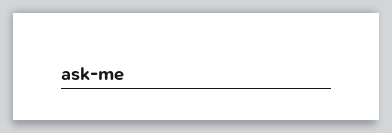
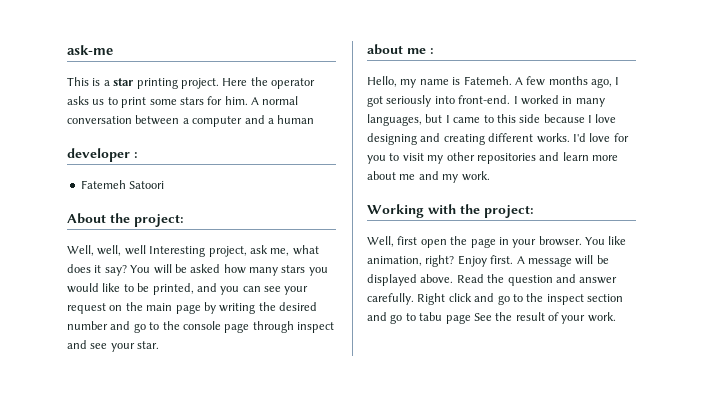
(124, 74) none -> [67,77,315,89] [67,96,299,108] [67,115,315,127] [67,148,138,162] [80,180,165,189] [67,213,184,227] [67,245,319,257] [67,264,328,276] [67,283,309,295] [67,302,317,314] [67,321,334,333] [67,340,160,352] [367,44,434,55] [367,76,620,88] [367,95,605,107] [367,114,617,126] [367,133,629,145] [367,152,618,164] [367,171,490,183] [367,204,534,218] [367,236,627,248] [367,255,609,267] [367,274,618,286] [367,293,623,305] [367,312,616,324] // This is a star printing project. Here the operator asks us to print some stars for him. A normal conversation between a computer and a human // developer : // Fatemeh Satoori // About the project: // Well, well, well Interesting project, ask me, what does it say? You will be asked how many stars you would like to be printed, and you can see your request on the main page by writing the desired number and go to the console page through inspect and see your star. // about me : // Hello, my name is Fatemeh. A few months ago, I got seriously into front-end. I worked in many languages, but I came to this side because I love designing and creating different works. I'd love for you to visit my other repositories and learn more about me and my work. // Working with the project: // Well, first open the page in your browser. You like animation, right? Enjoy first. A message will be displayed above. Read the question and answer carefully. Right click and go to the inspect section and go to tabu page See the result of your work.

